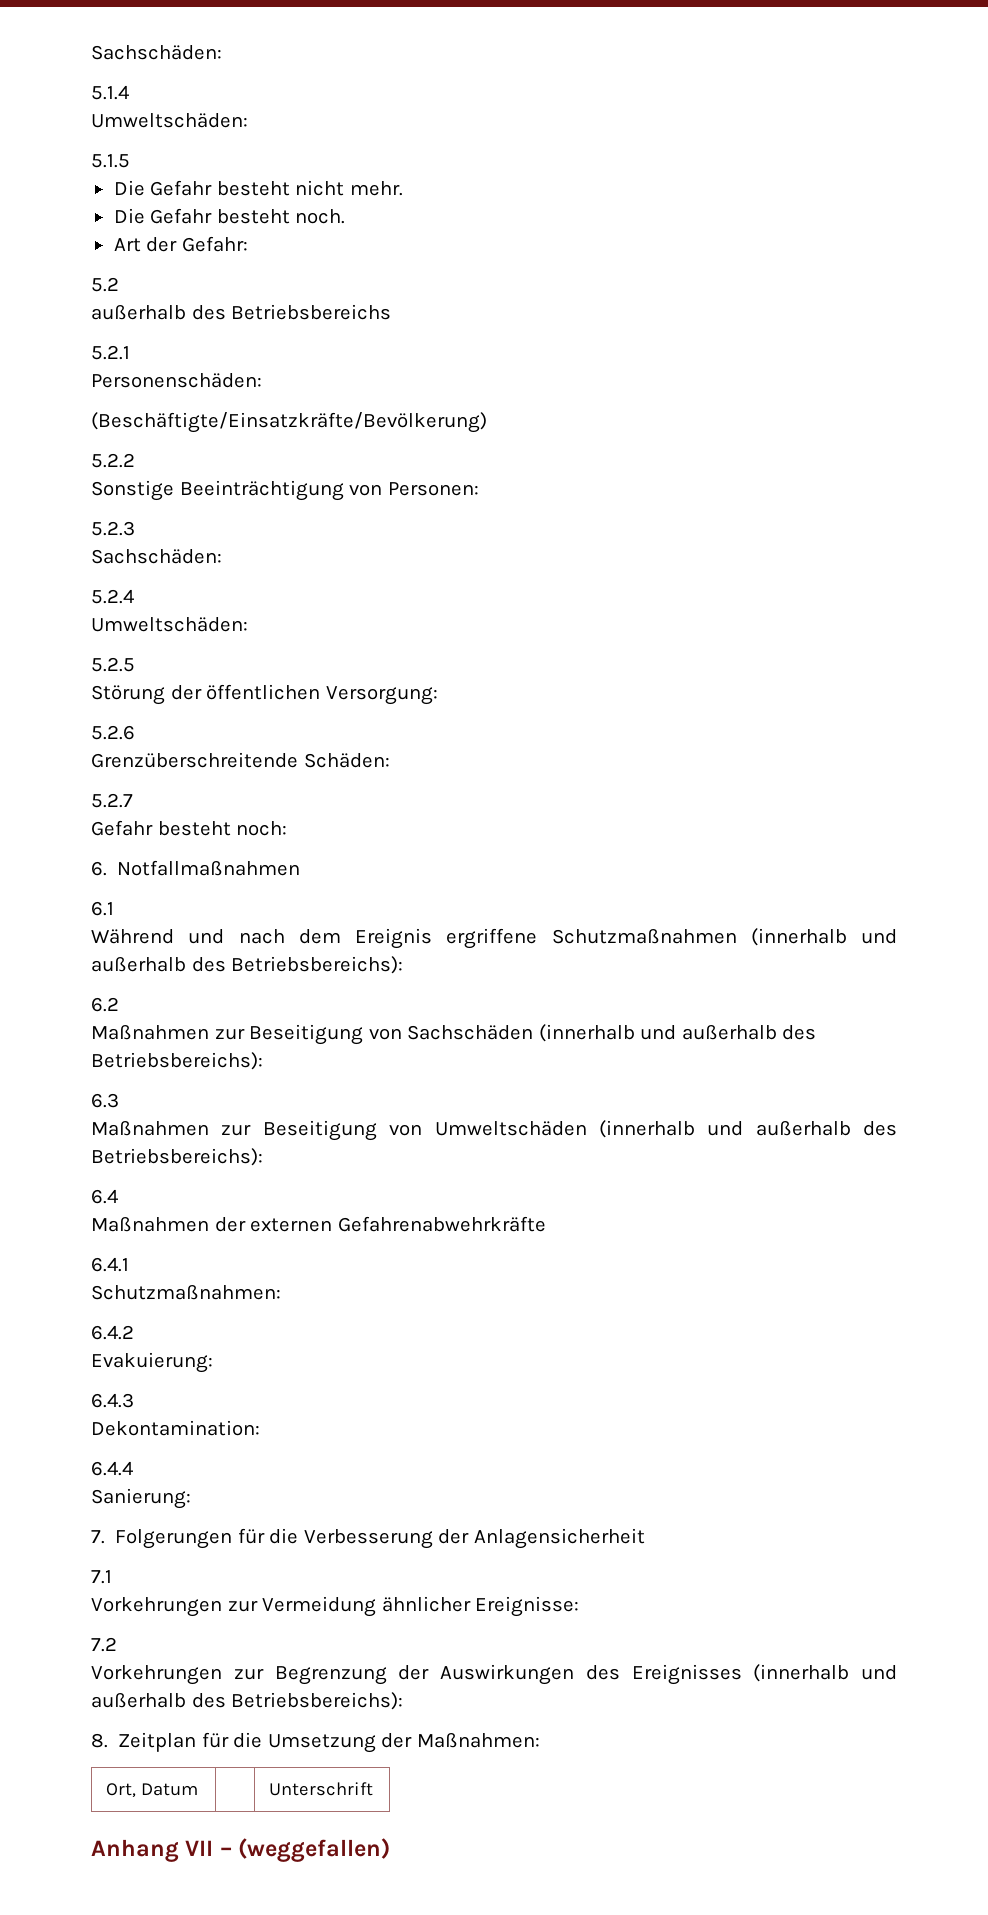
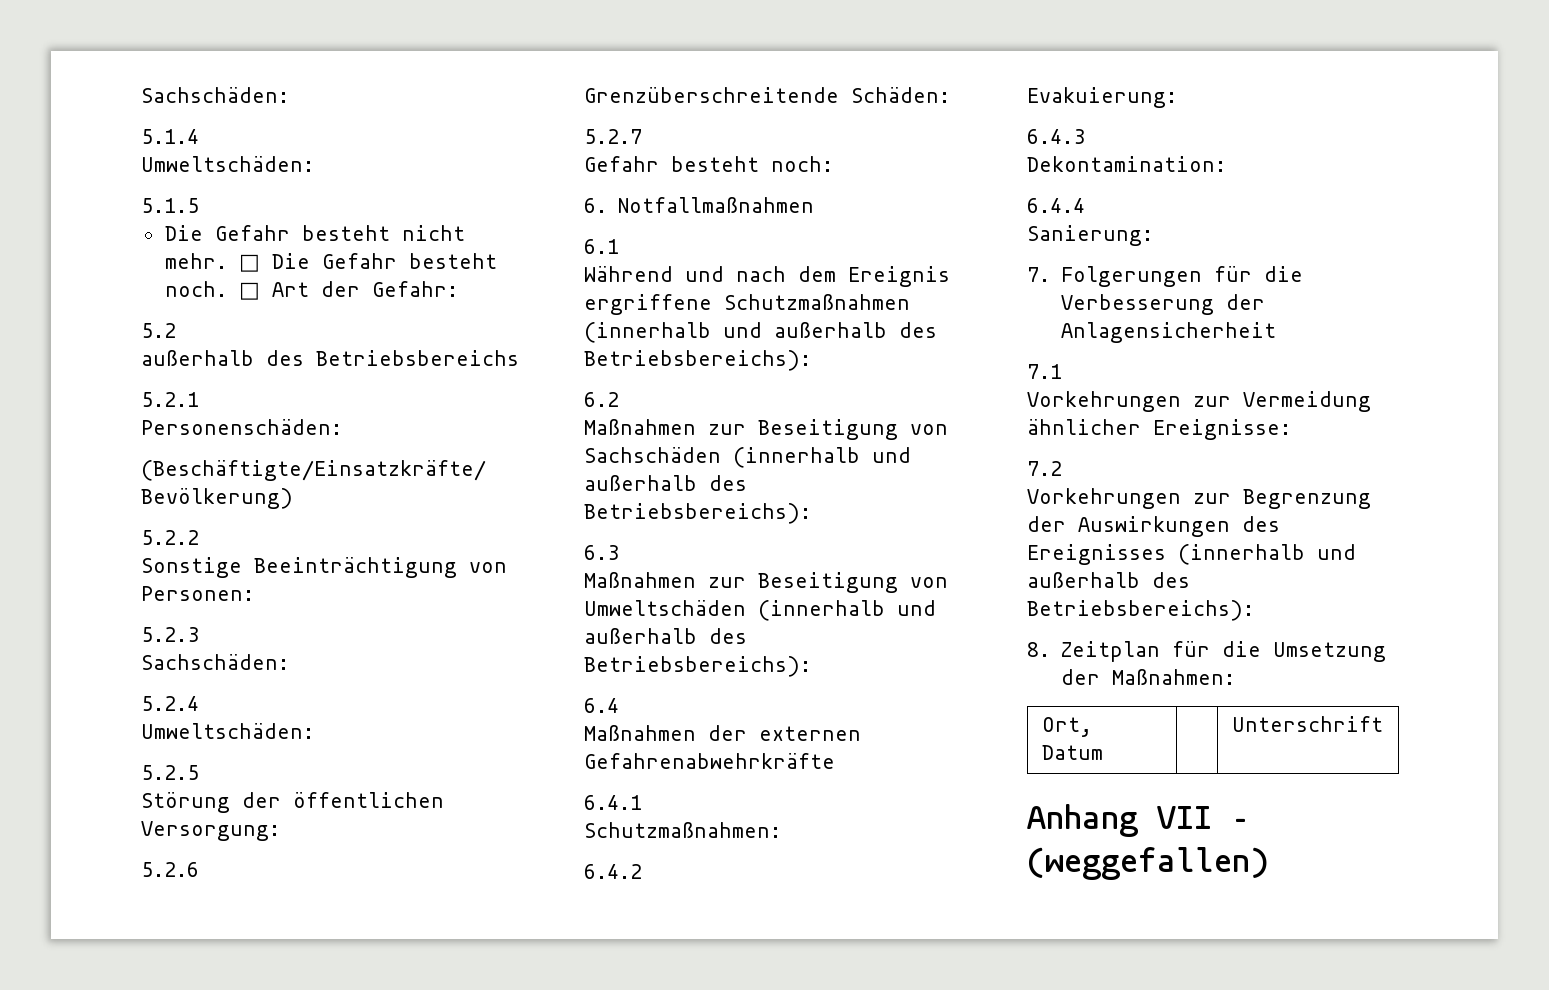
(403, 188) // -> [238,254,260,272] □
(346, 216) // -> [238,282,260,300] □

